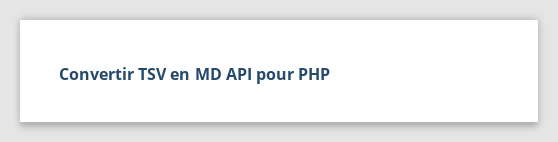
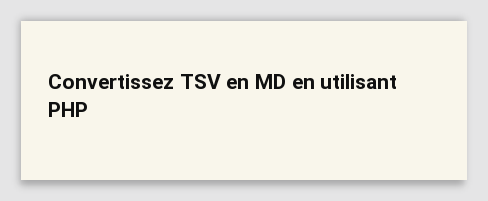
[59,67,134,80] Convertir -> [48,74,174,89] Convertissez
[225,68,294,84] API pour -> [291,74,398,89] en utilisant

